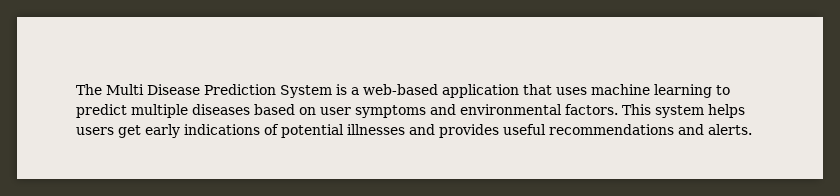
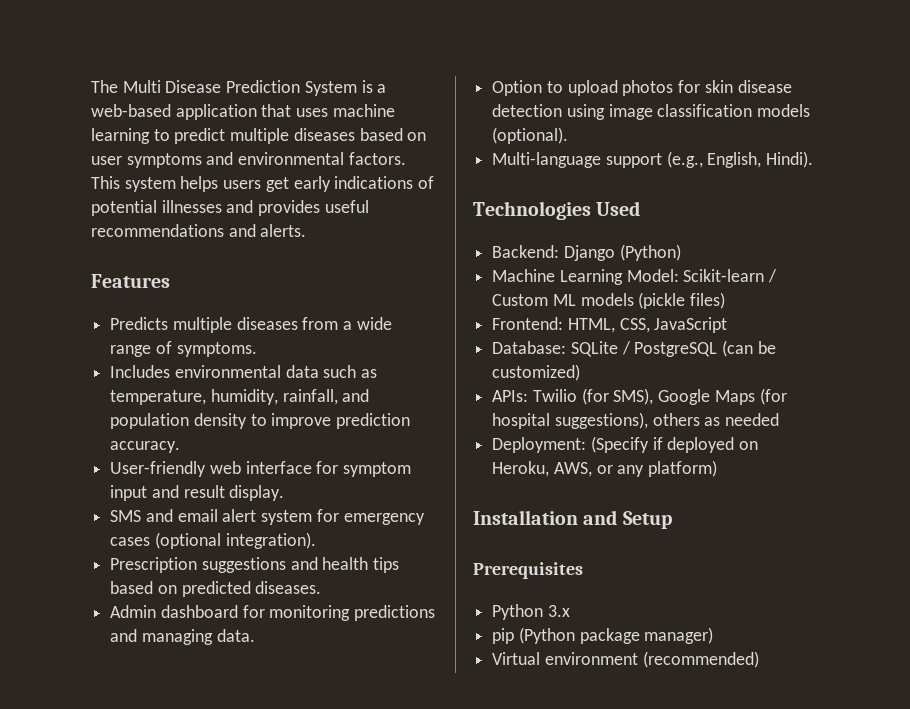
(752, 129) none -> [91,274,170,288] [110,317,392,333] [110,341,257,357] [110,365,378,378] [110,389,370,405] [110,413,411,429] [110,441,181,453] [110,461,412,477] [110,485,285,501] [110,509,425,525] [110,532,316,549] [110,557,400,573] [110,581,322,597] [110,605,436,621] [110,629,255,645] [492,80,792,96] [492,104,811,120] [492,127,569,144] [492,151,814,168] [473,201,641,220] [492,244,681,261] [492,269,778,285] [492,292,726,309] [492,317,728,333] [492,340,776,357] [492,364,581,381] [492,388,787,405] [492,412,780,429] [492,436,759,453] [492,460,718,477] [473,510,672,529] [473,562,583,579] [492,604,570,620] [492,627,714,644] [492,651,759,668] // Features // Predicts multiple diseases from a wide range of symptoms. // Includes environmental data such as temperature, humidity, rainfall, and population density to improve prediction accuracy. // User-friendly web interface for symptom input and result display. // SMS and email alert system for emergency cases (optional integration). // Prescription suggestions and health tips based on predicted diseases. // Admin dashboard for monitoring predictions and managing data. // Option to upload photos for skin disease detection using image classification models (optional). // Multi-language support (e.g., English, Hindi). // Technologies Used // Backend: Django (Python) // Machine Learning Model: Scikit-learn / Custom ML models (pickle files) // Frontend: HTML, CSS, JavaScript // Database: SQLite / PostgreSQL (can be customized) // APIs: Twilio (for SMS), Google Maps (for hospital suggestions), others as needed // Deployment: (Specify if deployed on Heroku, AWS, or any platform) // Installation and Setup // Prerequisites // Python 3.x // pip (Python package manager) // Virtual environment (recommended)

